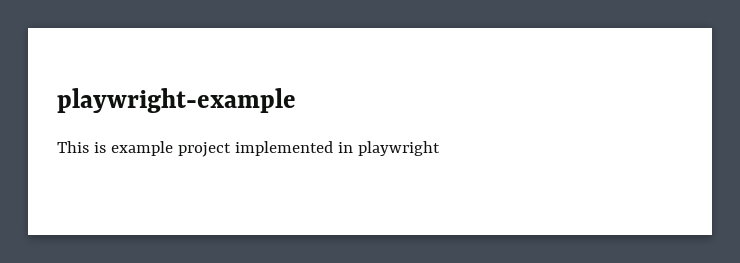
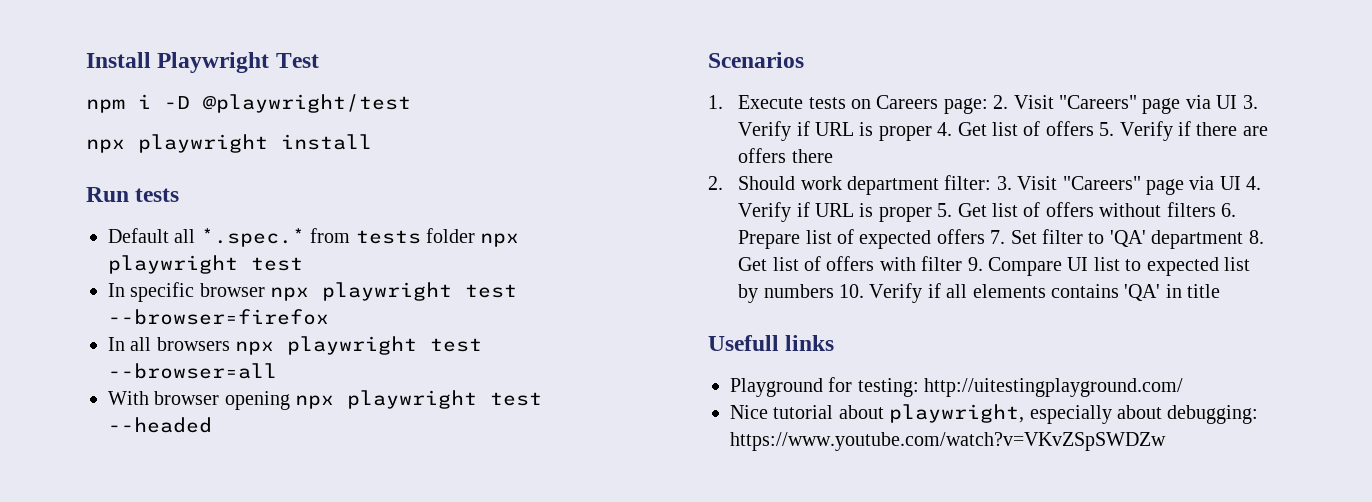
[57,88,296,113] [57,141,440,157] playwright-example // This is example project implemented in playwright -> [86,52,319,73] [86,94,411,113] [86,134,372,153] [86,187,180,202] [108,228,520,247] [108,255,303,274] [108,282,518,302] [108,309,329,325] [108,336,483,355] [108,363,277,379] [108,390,543,410] [108,417,212,433] [708,52,804,68] [708,95,1258,114] [738,121,1268,141] [738,148,833,163] [708,175,1262,195] [738,202,1236,222] [738,229,1264,249] [738,256,1250,276] [738,283,1221,303] [708,335,835,351] [730,377,1184,397] [730,404,1259,424] [730,432,1166,451] Install Playwright Test // npm i -D @playwright/test // npx playwright install // Run tests // Default all *.spec.* from tests folder npx playwright test // In specific browser npx playwright test --browser=firefox // In all browsers npx playwright test --browser=all // With browser opening npx playwright test --headed // Scenarios // 1. Execute tests on Careers page: 2. Visit "Careers" page via UI 3. Verify if URL is proper 4. Get list of offers 5. Verify if there are offers there // 2. Should work department filter: 3. Visit "Careers" page via UI 4. Verify if URL is proper 5. Get list of offers without filters 6. Prepare list of expected offers 7. Set filter to 'QA' department 8. Get list of offers with filter 9. Compare UI list to expected list by numbers 10. Verify if all elements contains 'QA' in title // Usefull links // Playground for testing: http://uitestingplayground.com/ // Nice tutorial about playwright, especially about debugging: https://www.youtube.com/watch?v=VKvZSpSWDZw

